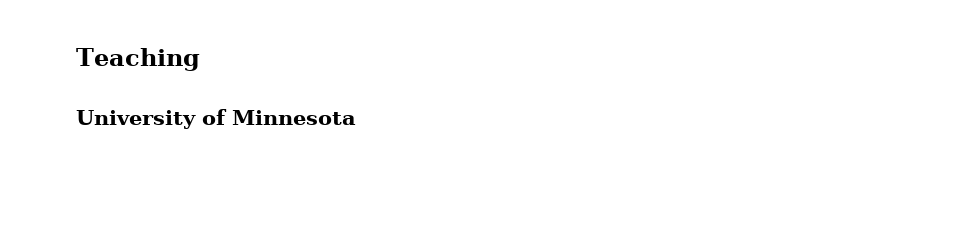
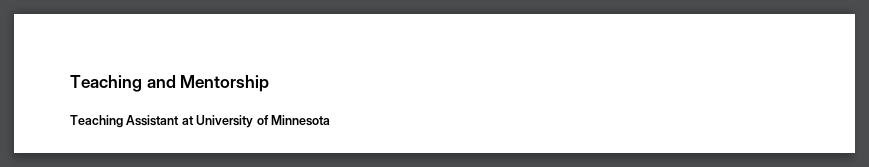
[76,48,200,71] Teaching // -> [70,75,270,92] [70,115,194,128] Teaching and Mentorship // Teaching Assistant at

